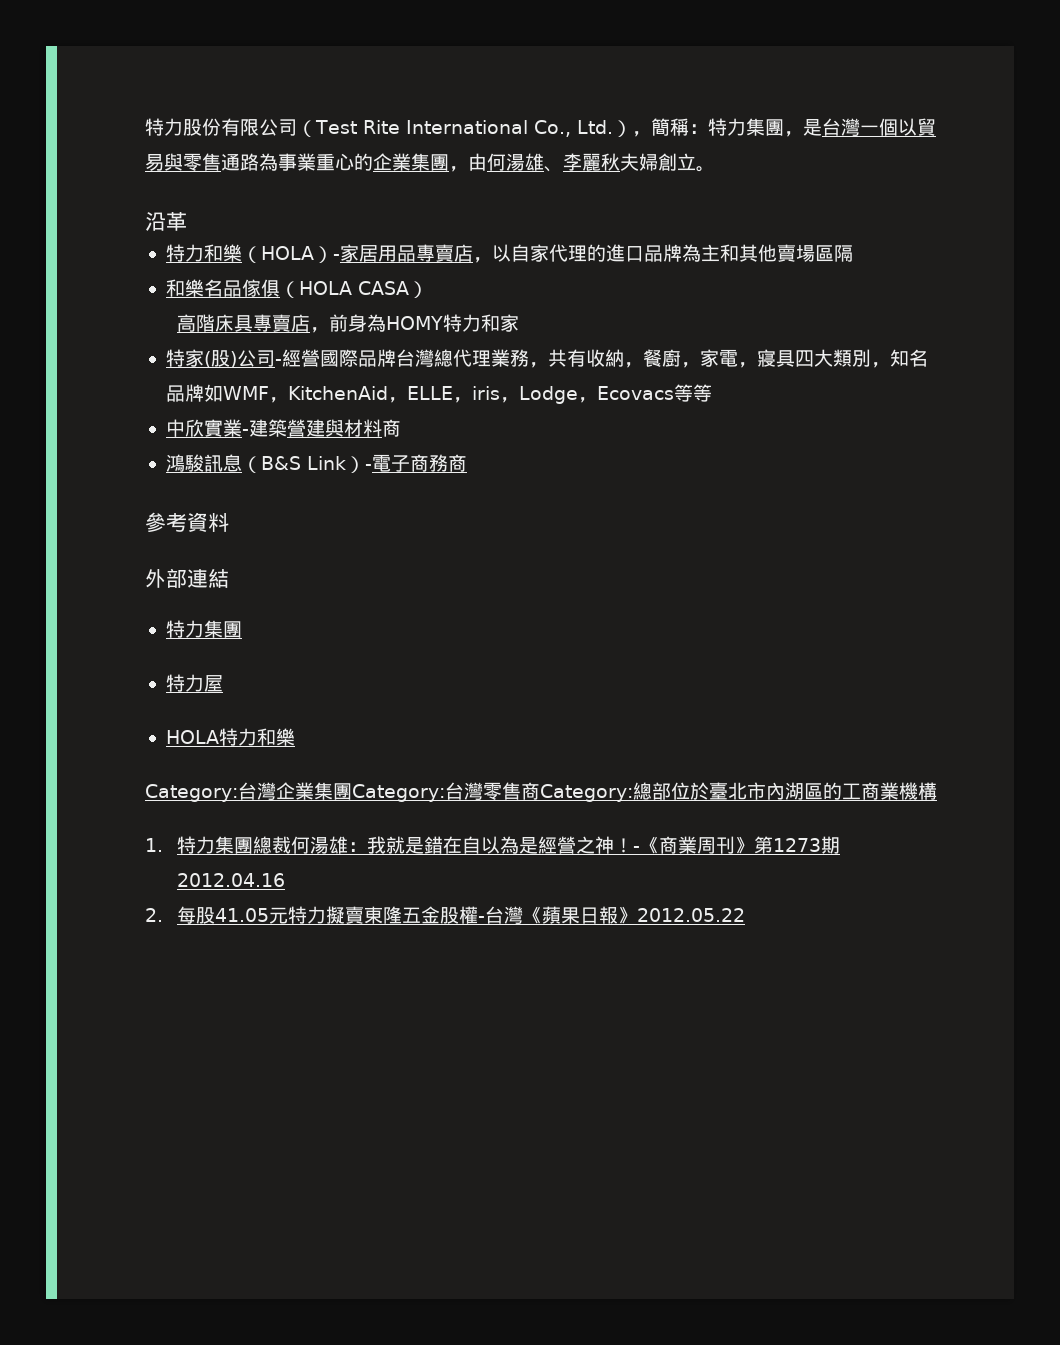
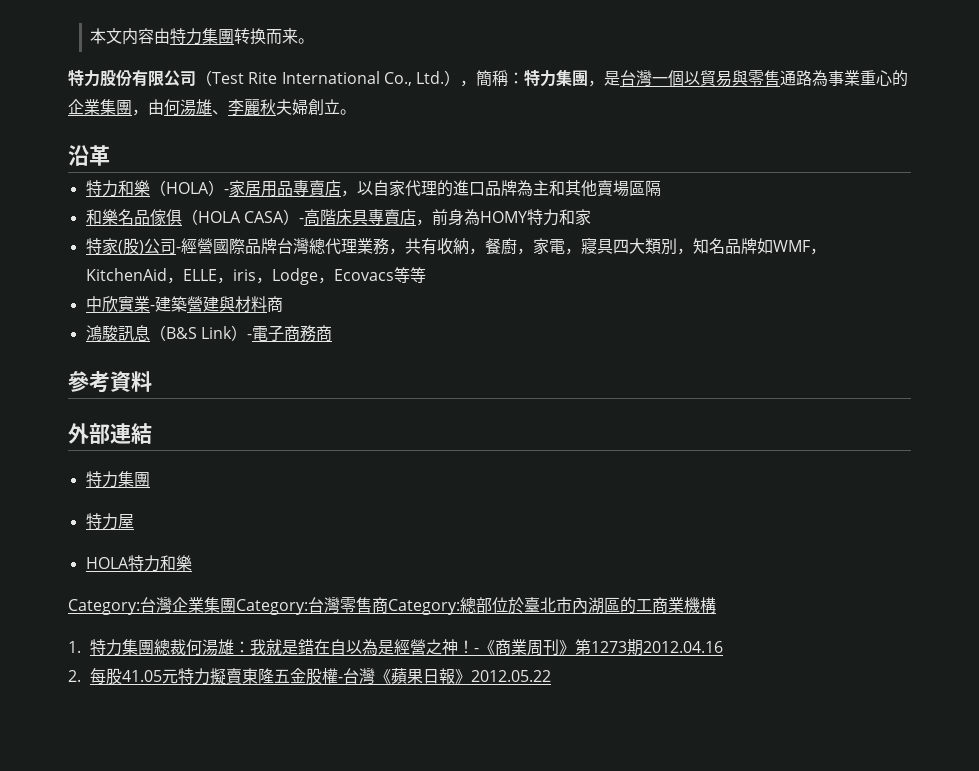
(145, 127) none -> [90,28,315,45] 本文内容由特力集團转换而来。 //
(428, 289) // -> [298,218,304,223] -

